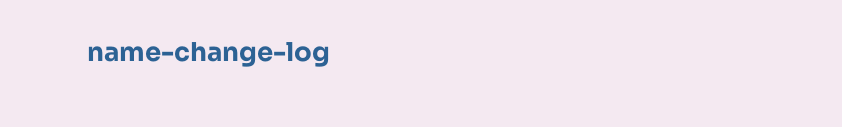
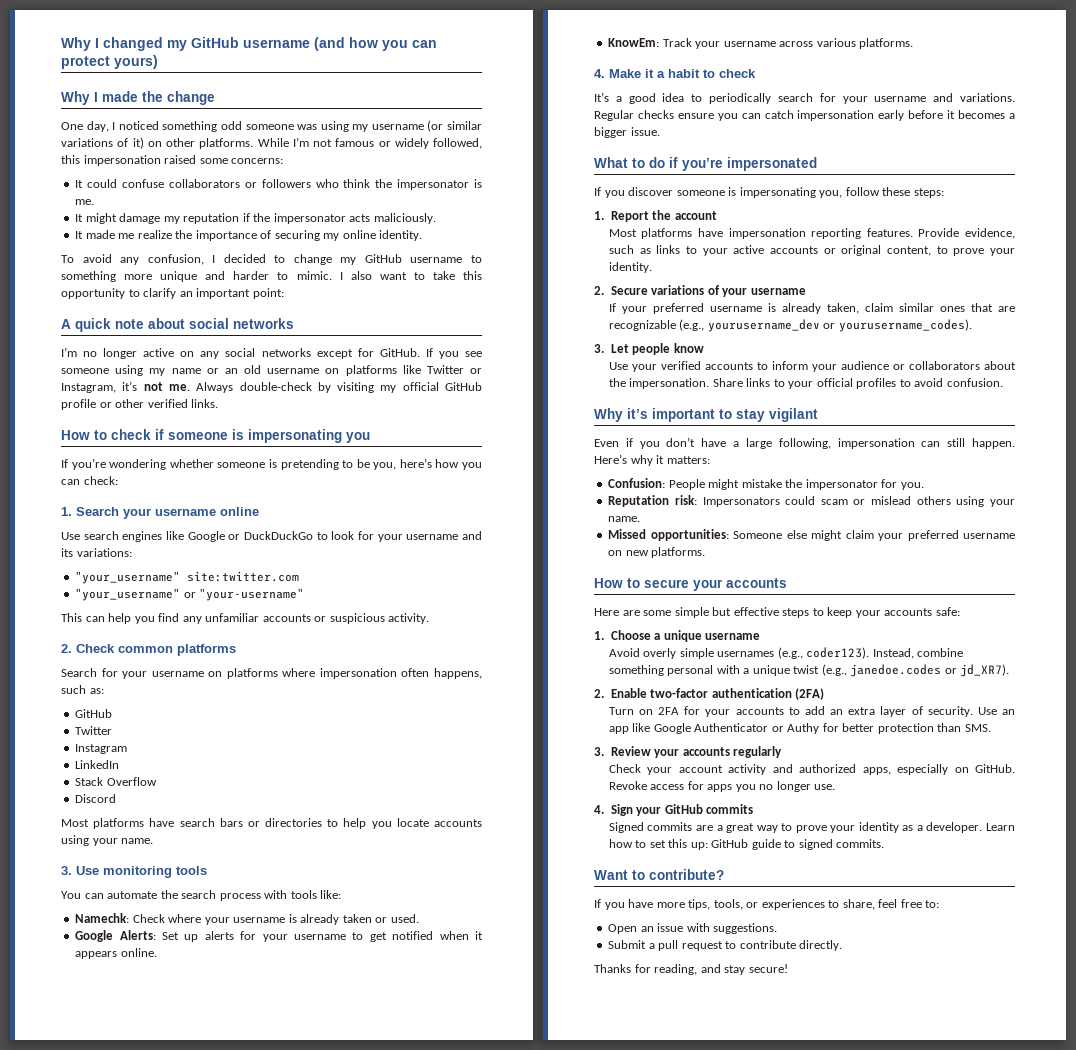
[87,42,330,67] name-change-log -> [61,37,437,51] [61,55,158,69] [61,91,215,105] [61,120,482,132] [61,137,482,149] [61,155,284,166] [75,179,482,190] [75,199,95,205] [75,213,436,224] [75,230,423,241] [61,254,482,265] [61,271,482,282] [61,288,284,299] [61,318,294,332] [61,347,483,359] [61,365,483,376] [61,381,483,393] [61,399,219,410] [61,429,370,443] [61,458,482,470] [61,476,118,485] [61,507,259,519] [61,531,483,542] [61,548,132,557] [75,571,300,584] [75,588,305,601] [61,613,430,624] [61,644,236,656] [61,668,482,679] [61,685,104,694] [75,709,113,718] [75,726,113,735] [75,744,128,754] [75,760,120,769] [75,777,157,786] [75,794,117,803] [61,818,483,829] [61,835,154,846] [61,866,207,878] [61,890,342,901] [75,913,419,925] [75,930,483,942] [75,948,157,959] [608,38,914,49] [594,69,756,78] [594,92,1015,104] [594,110,1016,121] [594,127,660,138] [594,157,817,171] [594,187,944,198] [594,210,717,222] [608,228,1015,239] [608,245,1015,256] [608,262,652,273] [594,285,806,297] [608,303,1015,314] [608,319,972,332] [594,343,704,355] [608,361,1016,372] [608,378,1003,389] [594,408,818,422] [594,437,1015,449] [594,454,710,466] [608,478,924,490] [608,495,1015,507] [608,516,641,522] [608,529,1015,541] [608,547,706,558] [594,578,787,591] [594,607,960,618] [594,630,761,642] [608,647,964,659] [608,664,1010,677] [594,688,825,700] [608,706,1015,717] [608,723,991,734] [594,746,783,758] [608,764,1015,775] [608,781,836,792] [594,804,754,816] [608,822,1015,833] [608,839,885,850] [594,869,724,880] [594,899,940,910] [608,923,778,934] [608,940,843,951] [594,964,788,975] Why I changed my GitHub username (and how you can protect yours) // Why I made the change // One day, I noticed something odd someone was using my username (or similar variations of it) on other platforms. While I’m not famous or widely followed, this impersonation raised some concerns: // It could confuse collaborators or followers who think the impersonator is me. // It might damage my reputation if the impersonator acts maliciously. // It made me realize the importance of securing my online identity. // To avoid any confusion, I decided to change my GitHub username to something more unique and harder to mimic. I also want to take this opportunity to clarify an important point: // A quick note about social networks // I’m no longer active on any social networks except for GitHub. If you see someone using my name or an old username on platforms like Twitter or Instagram, it’s not me. Always double-check by visiting my official GitHub profile or other verified links. // How to check if someone is impersonating you // If you’re wondering whether someone is pretending to be you, here’s how you can check: // 1. Search your username online // Use search engines like Google or DuckDuckGo to look for your username and its variations: // "your_username" site:twitter.com // "your_username" or "your-username" // This can help you find any unfamiliar accounts or suspicious activity. // 2. Check common platforms // Search for your username on platforms where impersonation often happens, such as: // GitHub // Twitter // Instagram // LinkedIn // Stack Overflow // Discord // Most platforms have search bars or directories to help you locate accounts using your name. // 3. Use monitoring tools // You can automate the search process with tools like: // Namechk: Check where your username is already taken or used. // Google Alerts: Set up alerts for your username to get notified when it appears online. // KnowEm: Track your username across various platforms. // 4. Make it a habit to check // It’s a good idea to periodically search for your username and variations. Regular checks ensure you can catch impersonation early before it becomes a bigger issue. // What to do if you’re impersonated // If you discover someone is impersonating you, follow these steps: // 1. Report the account // Most platforms have impersonation reporting features. Provide evidence, such as links to your active accounts or original content, to prove your identity. // 2. Secure variations of your username // If your preferred username is already taken, claim similar ones that are recognizable (e.g., yourusername_dev or yourusername_codes). // 3. Let people know // Use your verified accounts to inform your audience or collaborators about the impersonation. Share links to your official profiles to avoid confusion. // Why it’s important to stay vigilant // Even if you don’t have a large following, impersonation can still happen. Here’s why it matters: // Confusion: People might mistake the impersonator for you. // Reputation risk: Impersonators could scam or mislead others using your name. // Missed opportunities: Someone else might claim your preferred username on new platforms. // How to secure your accounts // Here are some simple but effective steps to keep your accounts safe: // 1. Choose a unique username // Avoid overly simple usernames (e.g., coder123). Instead, combine something personal with a unique twist (e.g., janedoe.codes or jd_XR7). // 2. Enable two-factor authentication (2FA) // Turn on 2FA for your accounts to add an extra layer of security. Use an app like Google Authenticator or Authy for better protection than SMS. // 3. Review your accounts regularly // Check your account activity and authorized apps, especially on GitHub. Revoke access for apps you no longer use. // 4. Sign your GitHub commits // Signed commits are a great way to prove your identity as a developer. Learn how to set this up: GitHub guide to signed commits. // Want to contribute? // If you have more tips, tools, or experiences to share, feel free to: // Open an issue with suggestions. // Submit a pull request to contribute directly. // Thanks for reading, and stay secure!

